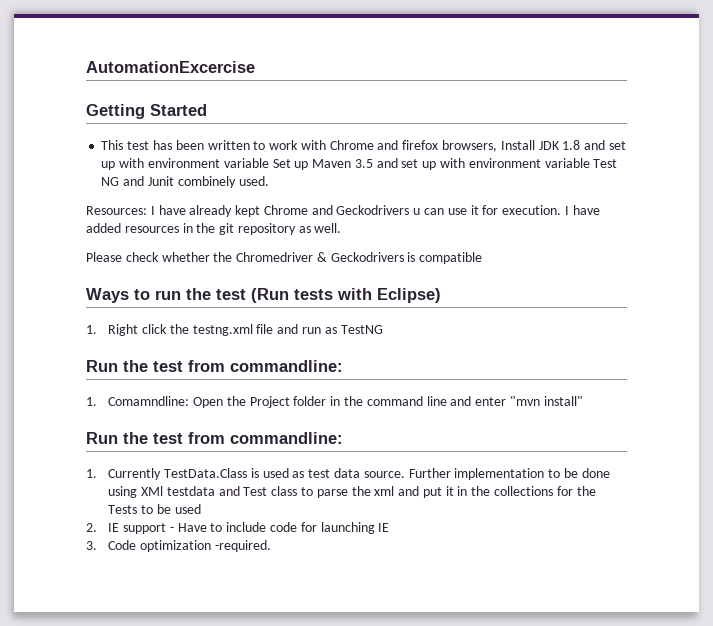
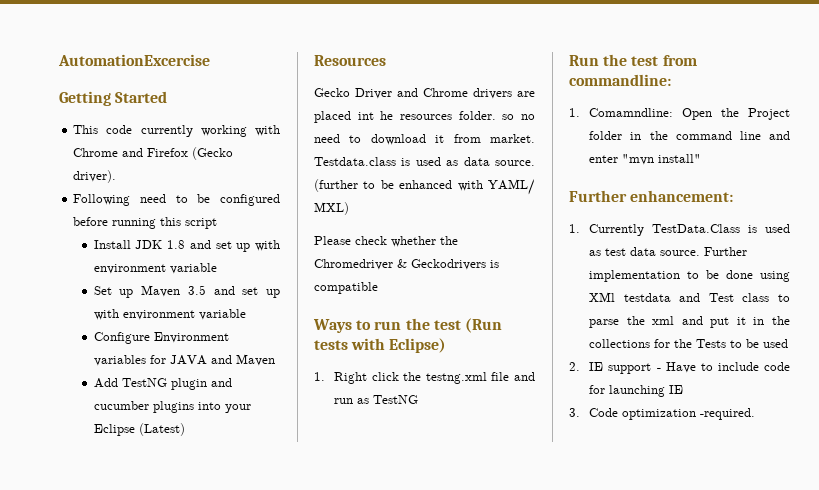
[127,140,497,152] test has been written to work with Chrome and firefox browsers, -> [106,125,280,137] [73,147,234,160] [73,170,117,183] [73,194,280,206] [73,217,218,229] code currently working with Chrome and Firefox (Gecko driver). // Following need to be configured before running this script //
(269, 163) none -> (217, 268) //
[593,159,618,168] [101,176,269,188] [86,205,600,217] [86,223,342,235] Test NG and Junit combinely used. // Resources: I have already kept Chrome and Geckodrivers u can use it for execution. I have added resources in the git repository as well. -> [93,332,229,344] [93,354,275,366] [93,378,232,390] [93,401,251,413] [93,423,185,436] [314,55,386,66] [314,88,535,99] [314,111,535,123] [314,134,535,145] [314,157,535,166] [314,179,535,195] [314,202,349,215] // Configure Environment variables for JAVA and Maven // Add TestNG plugin and cucumber plugins into your Eclipse (Latest) // Resources // Gecko Driver and Chrome drivers are placed int he resources folder. so no need to download it from market. Testdata.class is used as data source. (further to be enhanced with YAML/ MXL)
[86,432,343,444] Run the test from commandline: -> [569,190,734,202] Further enhancement:

